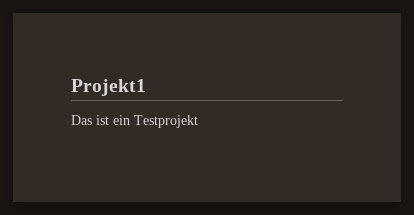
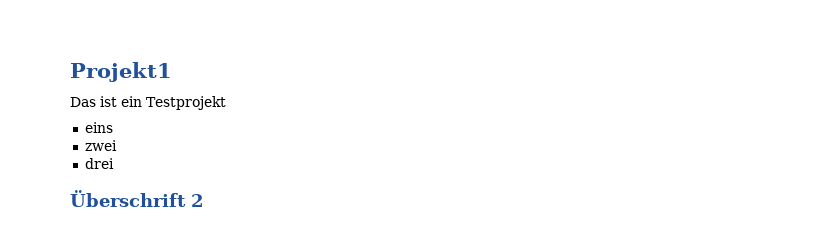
(198, 121) none -> [84,122,113,133] [84,140,117,151] [84,158,114,169] [70,190,204,207] // eins // zwei // drei // Überschrift 2

